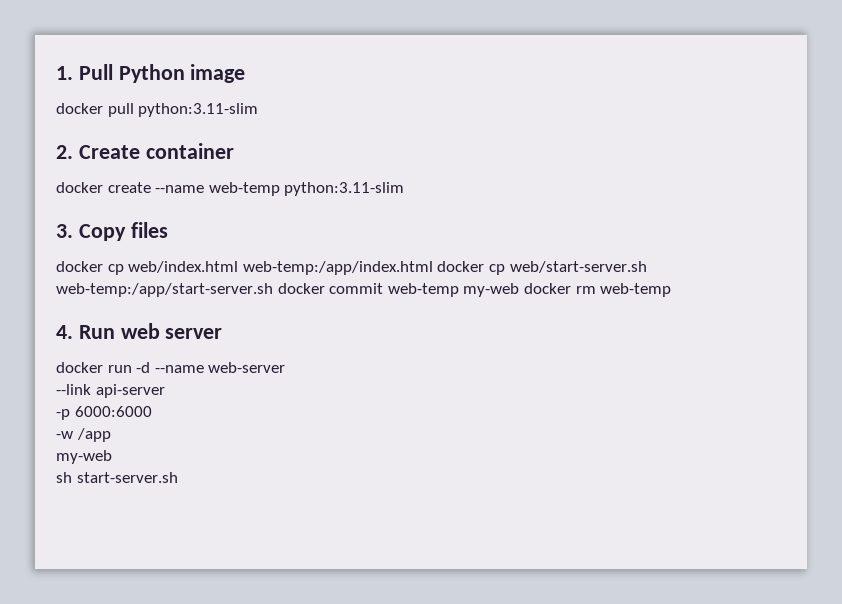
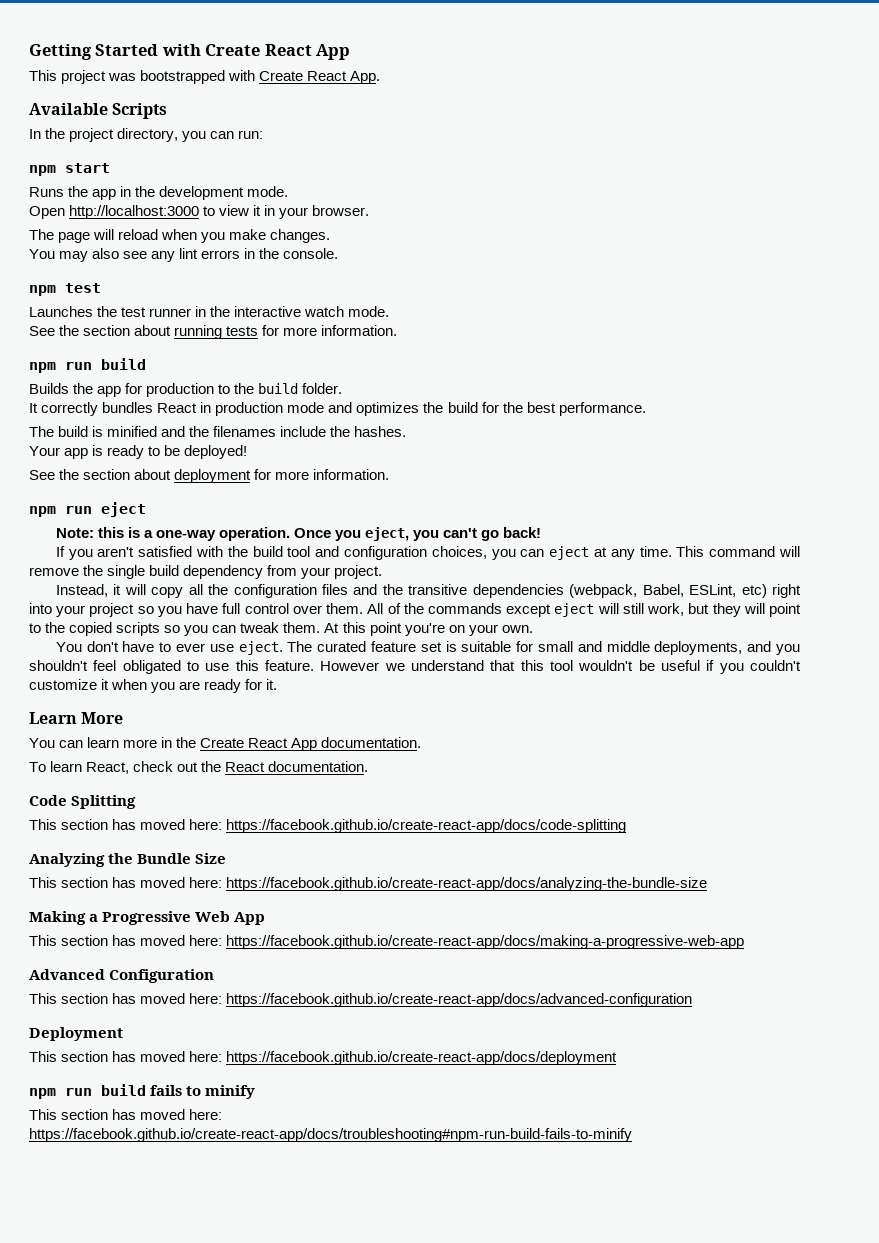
[56,64,246,83] [56,103,259,117] [56,143,234,159] [56,182,405,196] [56,222,168,241] [56,261,647,275] [56,283,672,297] [56,323,223,339] [56,362,286,373] [56,384,165,398] [56,406,152,420] [56,428,111,442] [56,450,112,464] [56,472,178,483] 1. Pull Python image // docker pull python:3.11-slim // 2. Create container // docker create --name web-temp python:3.11-slim // 3. Copy files // docker cp web/index.html web-temp:/app/index.html docker cp web/start-server.sh web-temp:/app/start-server.sh docker commit web-temp my-web docker rm web-temp // 4. Run web server // docker run -d --name web-server // --link api-server // -p 6000:6000 // -w /app // my-web // sh start-server.sh -> [29,44,351,60] [29,70,381,84] [29,103,168,119] [29,128,264,142] [29,163,110,176] [29,186,289,200] [29,205,370,219] [29,229,331,243] [29,248,339,262] [29,283,101,296] [29,306,390,317] [29,325,398,339] [29,358,146,373] [29,383,343,397] [29,402,646,416] [29,426,407,437] [29,445,248,459] [29,469,390,483] [29,502,146,517] [55,527,542,541] [55,546,800,560] [29,565,383,579] [55,584,802,598] [29,603,802,617] [29,622,533,636] [55,641,800,655] [29,660,802,674] [29,679,278,693] [29,712,124,724] [29,737,422,751] [29,761,369,774] [29,795,137,809] [29,819,627,833] [29,853,227,867] [29,877,708,891] [29,911,266,925] [29,935,745,949] [29,969,215,983] [29,993,693,1007] [29,1027,123,1041] [29,1051,618,1065] [29,1084,256,1099] [29,1109,223,1120] [29,1128,632,1142] Getting Started with Create React App // This project was bootstrapped with Create React App. // Available Scripts // In the project directory, you can run: // npm start // Runs the app in the development mode. // Open http://localhost:3000 to view it in your browser. // The page will reload when you make changes. // You may also see any lint errors in the console. // npm test // Launches the test runner in the interactive watch mode. // See the section about running tests for more information. // npm run build // Builds the app for production to the build folder. // It correctly bundles React in production mode and optimizes the build for the best performance. // The build is minified and the filenames include the hashes. // Your app is ready to be deployed! // See the section about deployment for more information. // npm run eject // Note: this is a one-way operation. Once you eject, you can't go back! // If you aren't satisfied with the build tool and configuration choices, you can eject at any time. This command will remove the single build dependency from your project. // Instead, it will copy all the configuration files and the transitive dependencies (webpack, Babel, ESLint, etc) right into your project so you have full control over them. All of the commands except eject will still work, but they will point to the copied scripts so you can tweak them. At this point you're on your own. // You don't have to ever use eject. The curated feature set is suitable for small and middle deployments, and you shouldn't feel obligated to use this feature. However we understand that this tool wouldn't be useful if you couldn't customize it when you are ready for it. // Learn More // You can learn more in the Create React App documentation. // To learn React, check out the React documentation. // Code Splitting // This section has moved here: https://facebook.github.io/create-react-app/docs/code-splitting // Analyzing the Bundle Size // This section has moved here: https://facebook.github.io/create-react-app/docs/analyzing-the-bundle-size // Making a Progressive Web App // This section has moved here: https://facebook.github.io/create-react-app/docs/making-a-progressive-web-app // Advanced Configuration // This section has moved here: https://facebook.github.io/create-react-app/docs/advanced-configuration // Deployment // This section has moved here: https://facebook.github.io/create-react-app/docs/deployment // npm run build fails to minify // This section has moved here: https://facebook.github.io/create-react-app/docs/troubleshooting#npm-run-build-fails-to-minify

